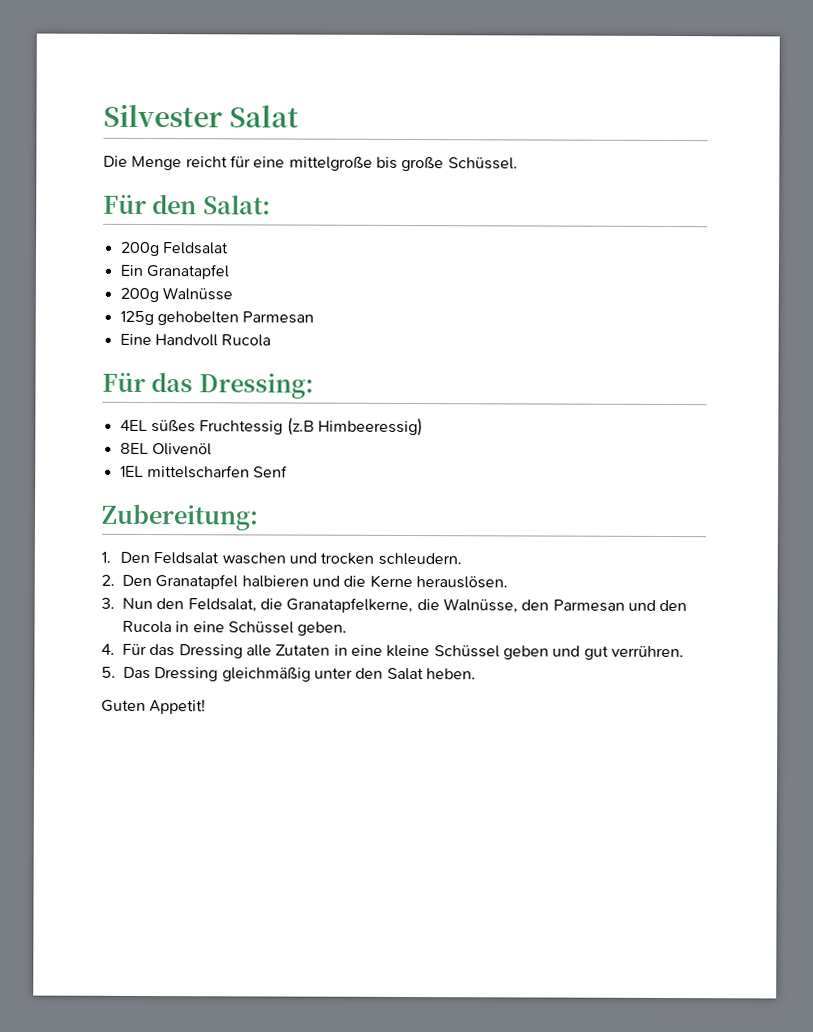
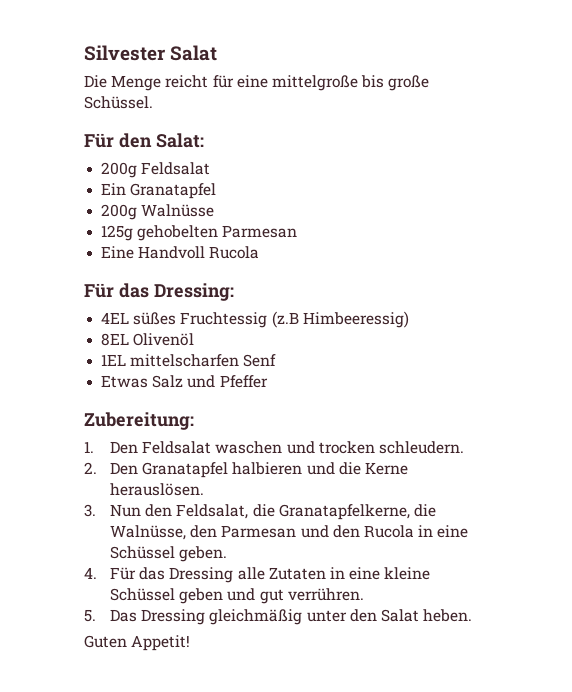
(289, 471) none -> [101,375,268,388] // Etwas Salz und Pfeffer

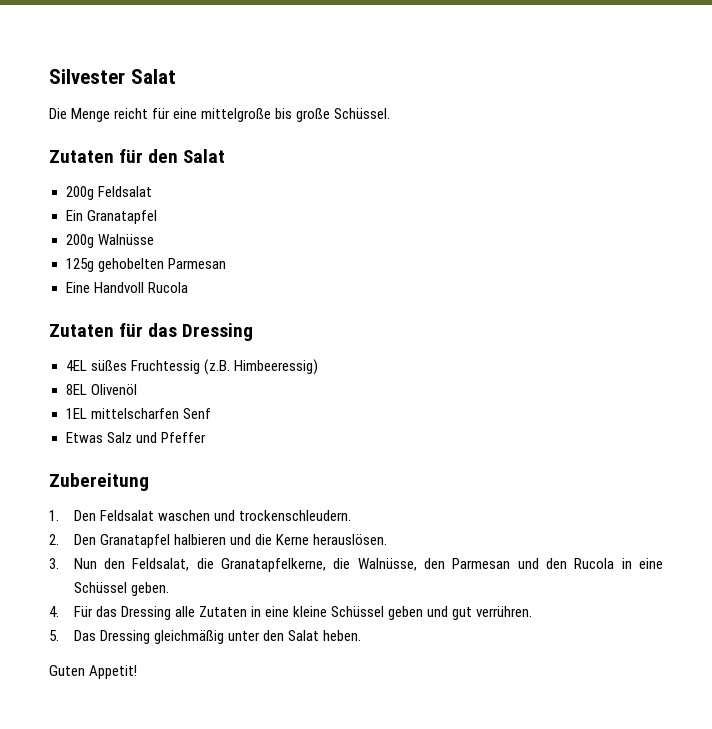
[84,133,204,148] Für den Salat: -> [49,149,226,163] Zutaten für den Salat
[84,283,234,301] Für das Dressing: -> [49,323,254,341] Zutaten für das Dressing
[271,311,299,328] (z.B -> [203,359,230,375] (z.B.
[84,412,194,430] Zubereitung: -> [49,473,149,491] Zubereitung
[318,441,465,454] trocken schleudern. -> [238,510,351,521] trockenschleudern.

